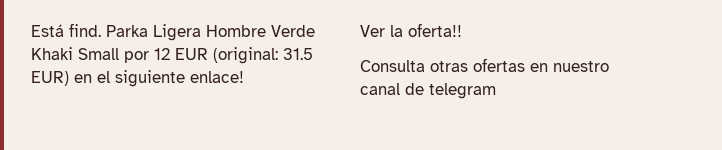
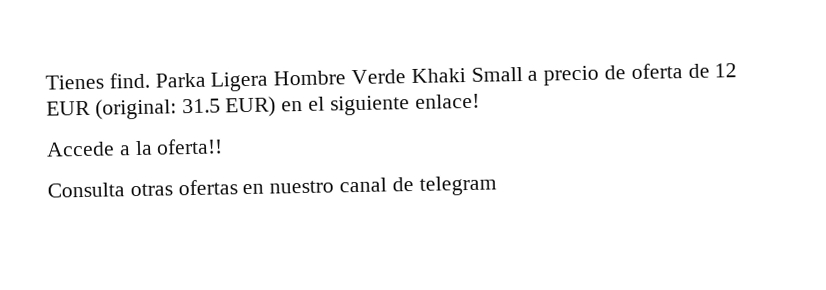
[31,24,64,37] Está -> [45,74,104,90] Tienes
[124,51,149,63] por -> [527,63,710,86] a precio de oferta de
[360,25,385,37] Ver -> [46,141,131,157] Accede a

